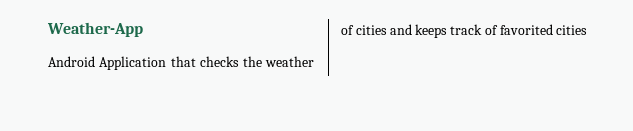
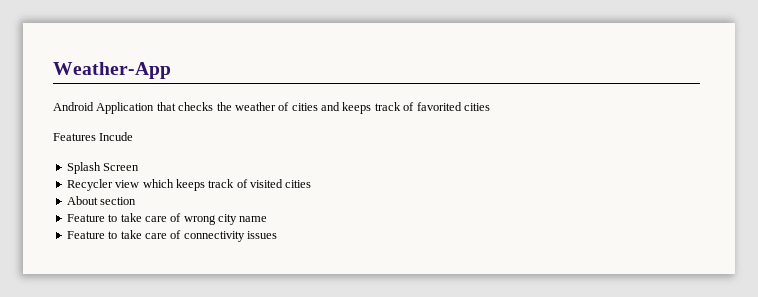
(588, 30) none -> [53,132,134,141] [66,162,140,174] [66,179,312,191] [66,196,137,205] [66,213,268,225] [66,230,277,242] // Features Incude // Splash Screen // Recycler view which keeps track of visited cities // About section // Feature to take care of wrong city name // Feature to take care of connectivity issues

